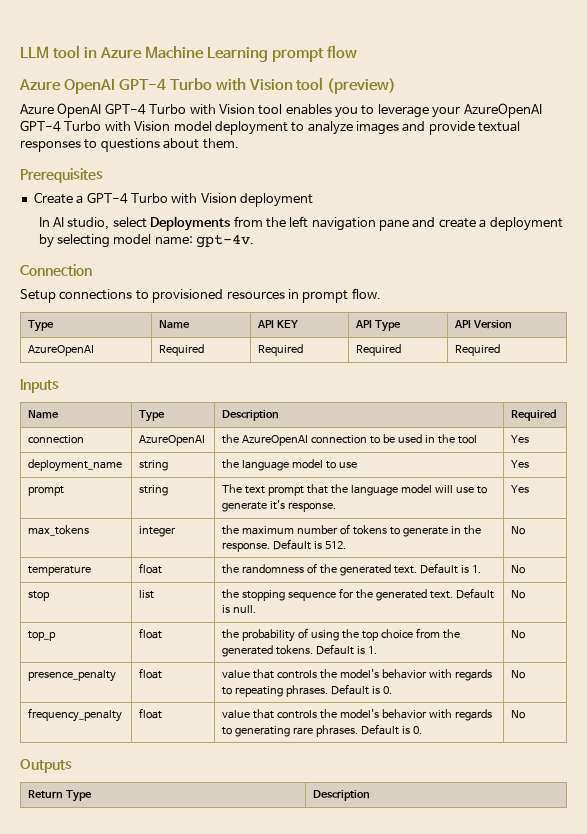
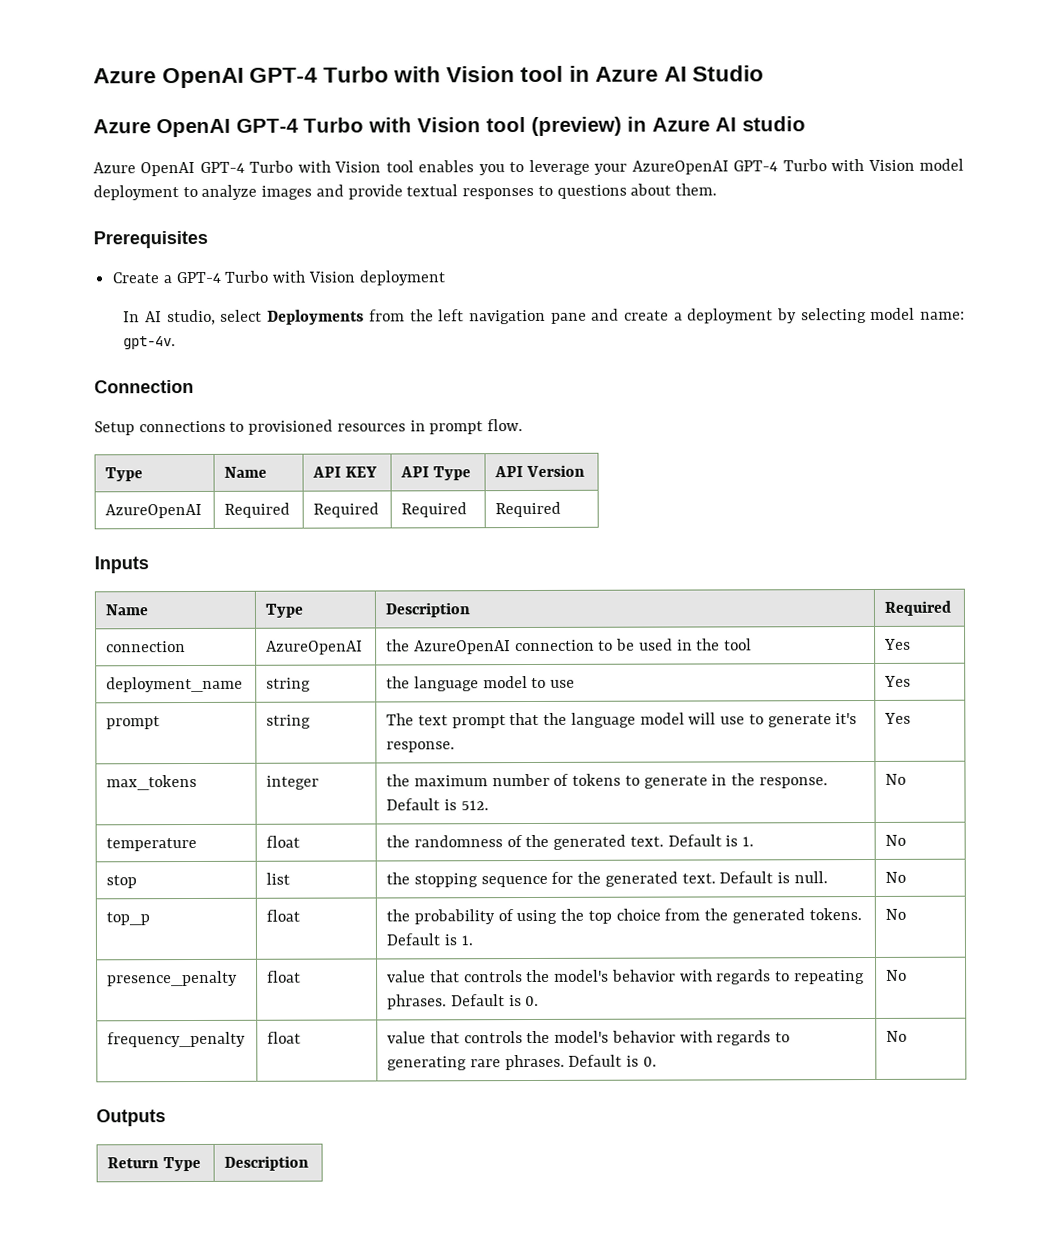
[20,45,358,62] LLM tool in Azure Machine Learning prompt flow -> [93,65,764,89] Azure OpenAI GPT-4 Turbo with Vision tool in Azure AI Studio
(397, 86) none -> [627,116,806,132] in Azure AI studio

